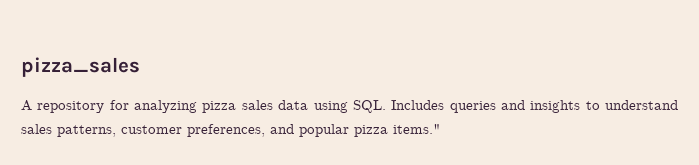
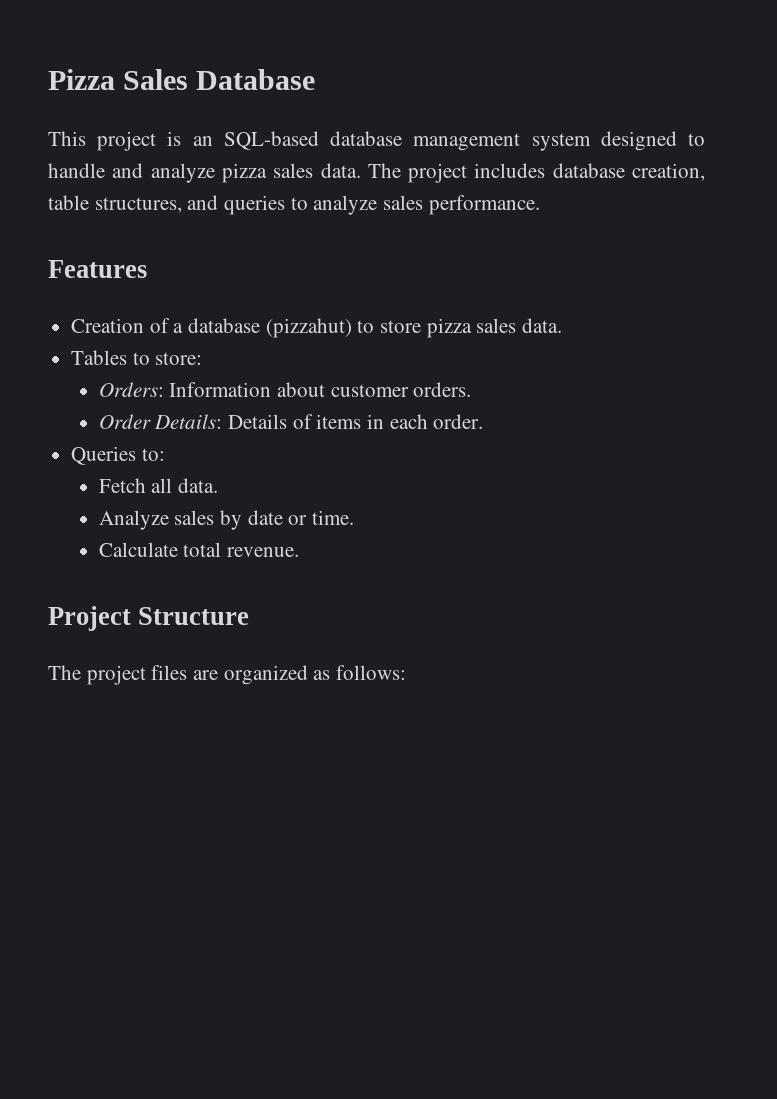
[21,57,140,77] [21,100,678,113] [21,124,441,137] pizza_sales // A repository for analyzing pizza sales data using SQL. Includes queries and insights to understand sales patterns, customer preferences, and popular pizza items." -> [48,69,316,90] [48,131,705,151] [48,163,705,183] [48,195,540,215] [48,260,147,278] [71,318,563,338] [71,350,203,365] [98,382,472,397] [98,414,484,429] [71,446,165,465] [98,478,219,493] [98,510,355,530] [98,542,300,557] [48,606,250,631] [48,665,407,685] Pizza Sales Database // This project is an SQL-based database management system designed to handle and analyze pizza sales data. The project includes database creation, table structures, and queries to analyze sales performance. // Features // Creation of a database (pizzahut) to store pizza sales data. // Tables to store: // Orders: Information about customer orders. // Order Details: Details of items in each order. // Queries to: // Fetch all data. // Analyze sales by date or time. // Calculate total revenue. // Project Structure // The project files are organized as follows:

